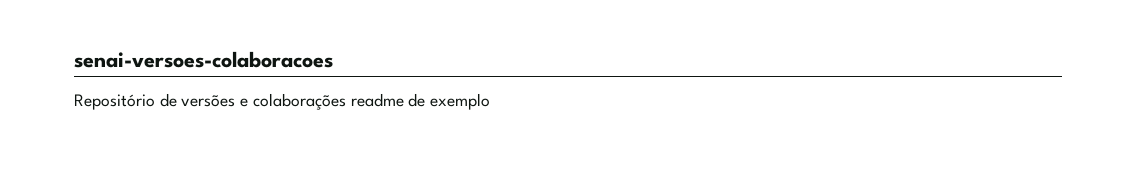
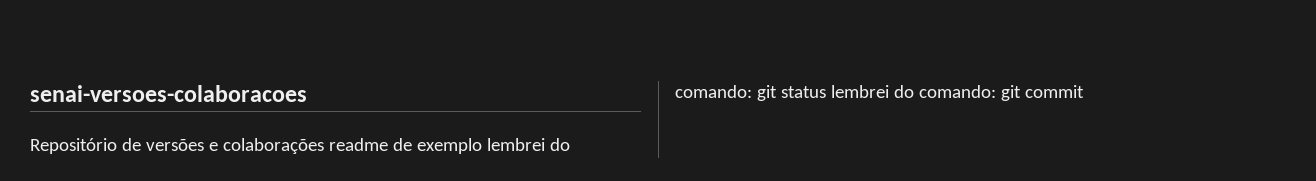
(491, 101) none -> [486,138,570,151] [675,85,1084,101] lembrei do comando: git status lembrei do comando: git commit

